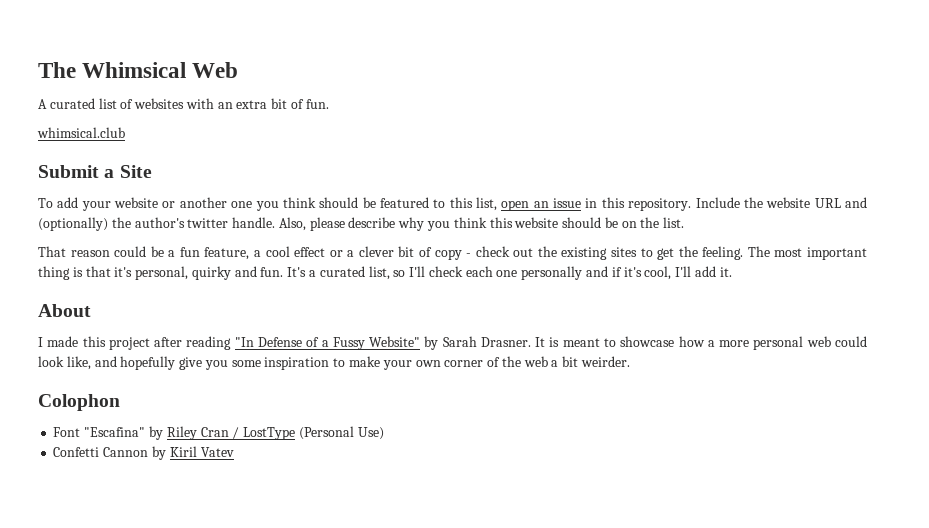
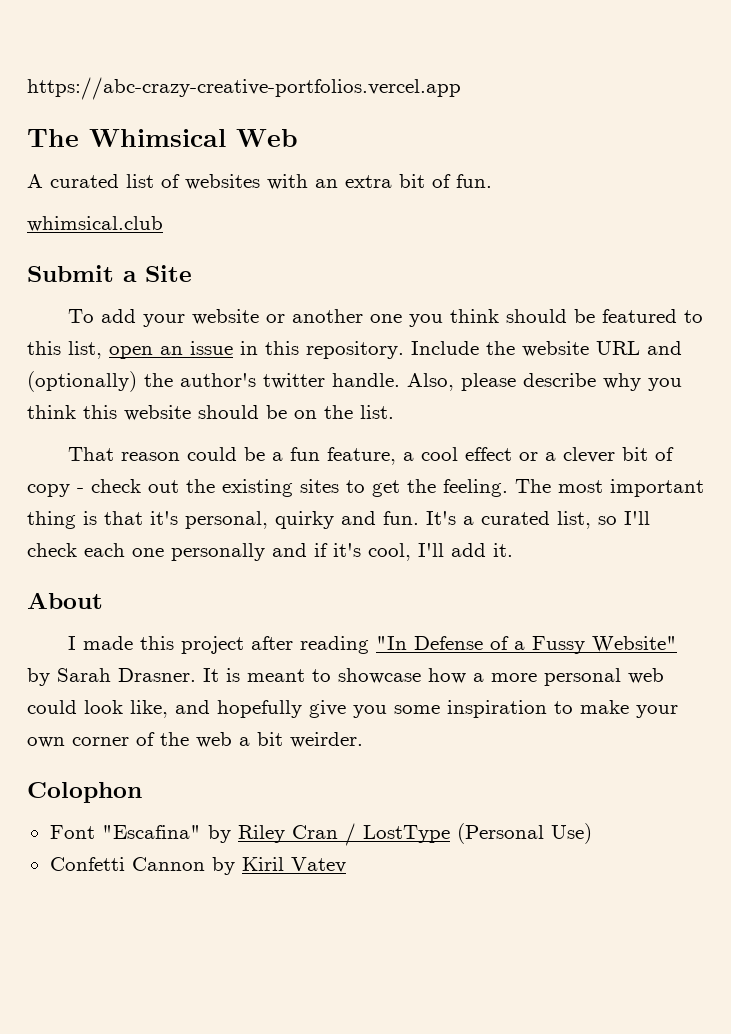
(38, 70) none -> [27,77,461,100] https://abc-crazy-creative-portfolios.vercel.app //

